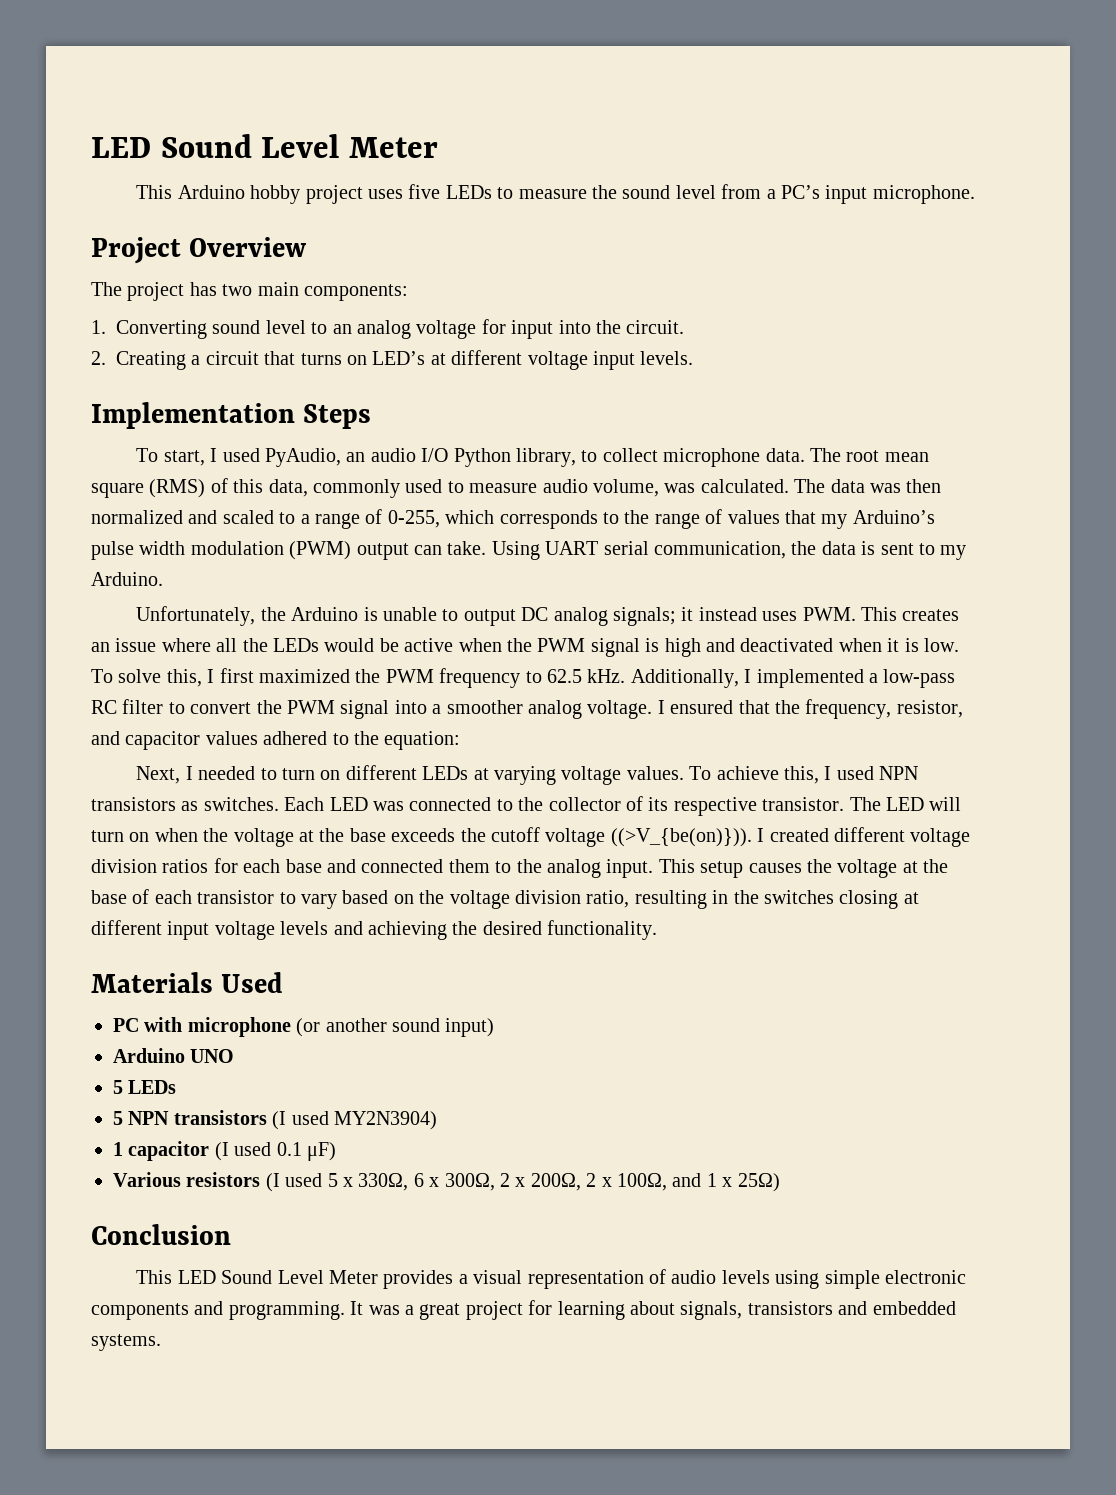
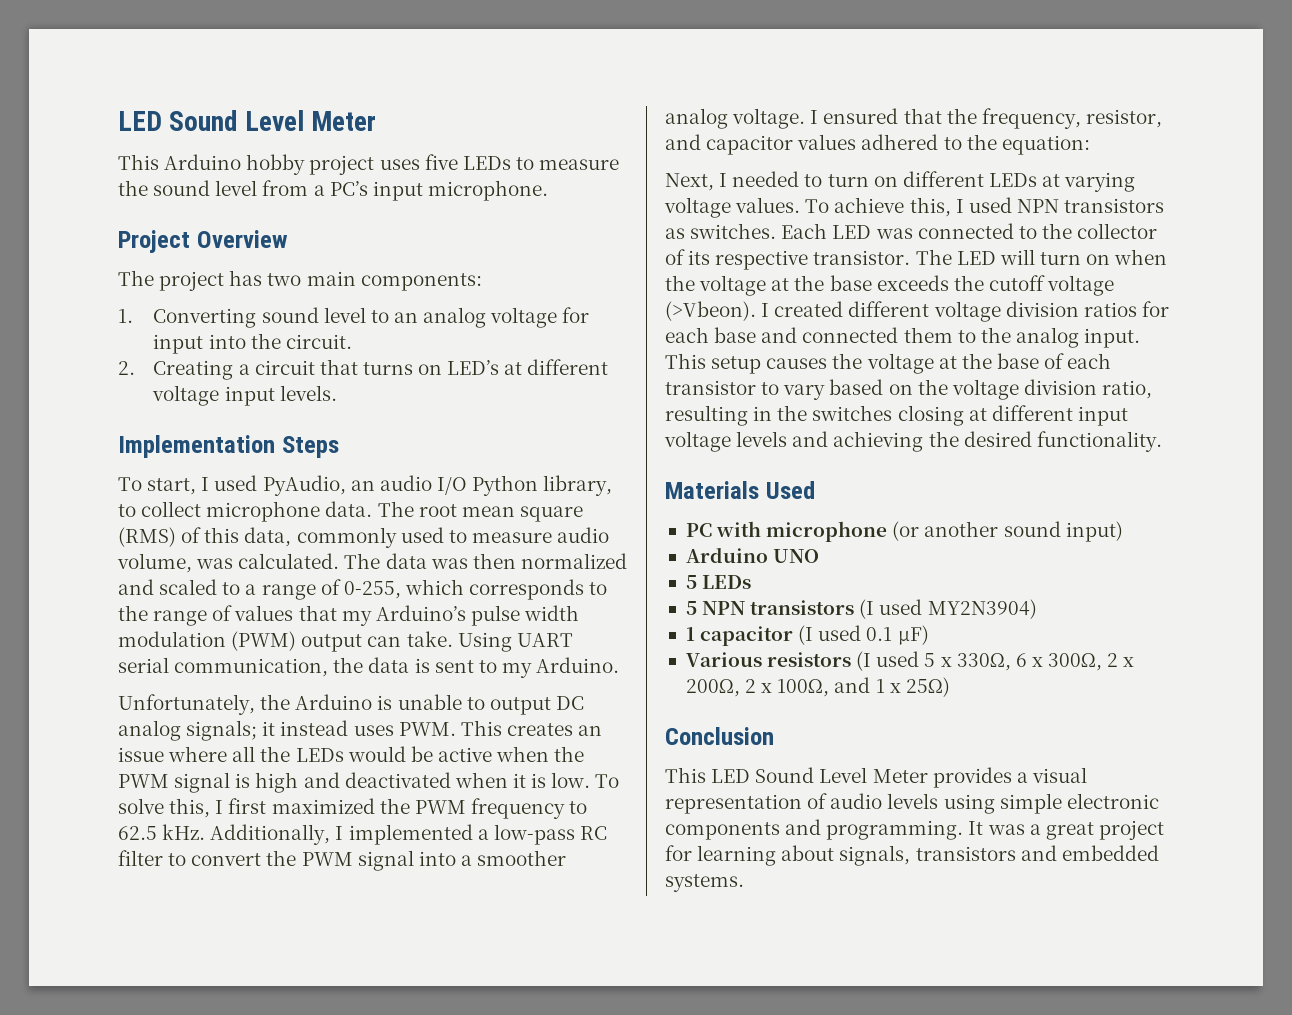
[610,828,752,847] ((>V_{be(on)})). -> [665,301,756,321] (>Vbeon).

